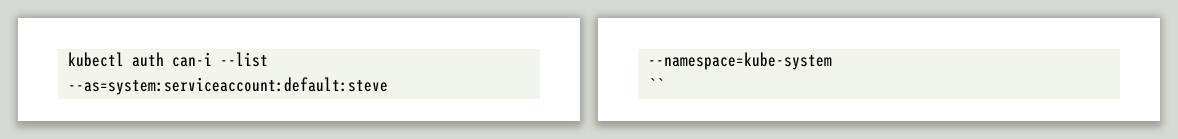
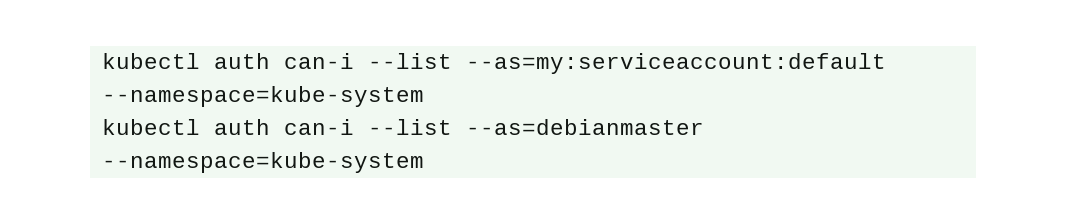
[67,52,268,67] [67,77,388,95] kubectl auth can-i --list --as=system:serviceaccount:default:steve -> [102,53,887,74] kubectl auth can-i --list --as=my:serviceaccount:default
[647,78,664,91] `` -> [102,119,705,135] [102,152,425,173] kubectl auth can-i --list --as=debianmaster --namespace=kube-system

